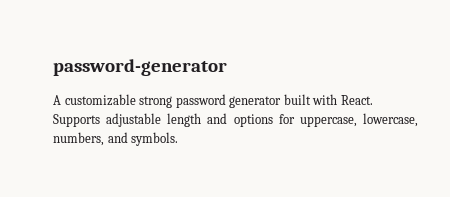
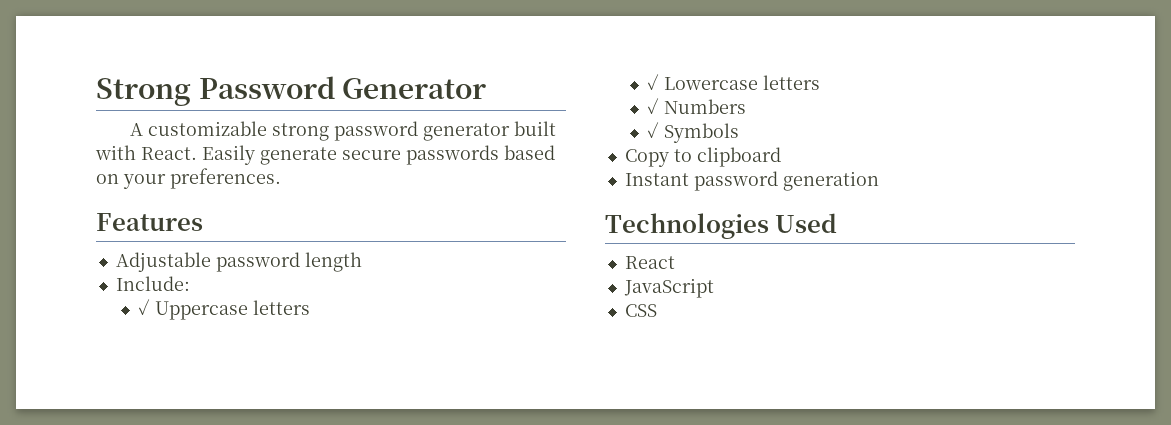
[53,59,227,76] password-generator -> [96,76,487,106] Strong Password Generator
[53,113,418,127] [53,132,179,146] Supports adjustable length and options for uppercase, lowercase, numbers, and symbols. -> [202,145,555,165] [96,168,281,189] [96,213,203,231] [115,252,362,272] [115,276,190,291] [138,299,311,320] [647,74,821,90] [647,98,747,114] [647,122,740,143] [624,147,781,167] [624,171,879,191] [605,213,838,239] [624,256,675,269] [623,278,714,298] [624,304,657,317] Easily generate secure passwords based on your preferences. // Features // Adjustable password length // Include: // ✓ Uppercase letters // ✓ Lowercase letters // ✓ Numbers // ✓ Symbols // Copy to clipboard // Instant password generation // Technologies Used // React // JavaScript // CSS

